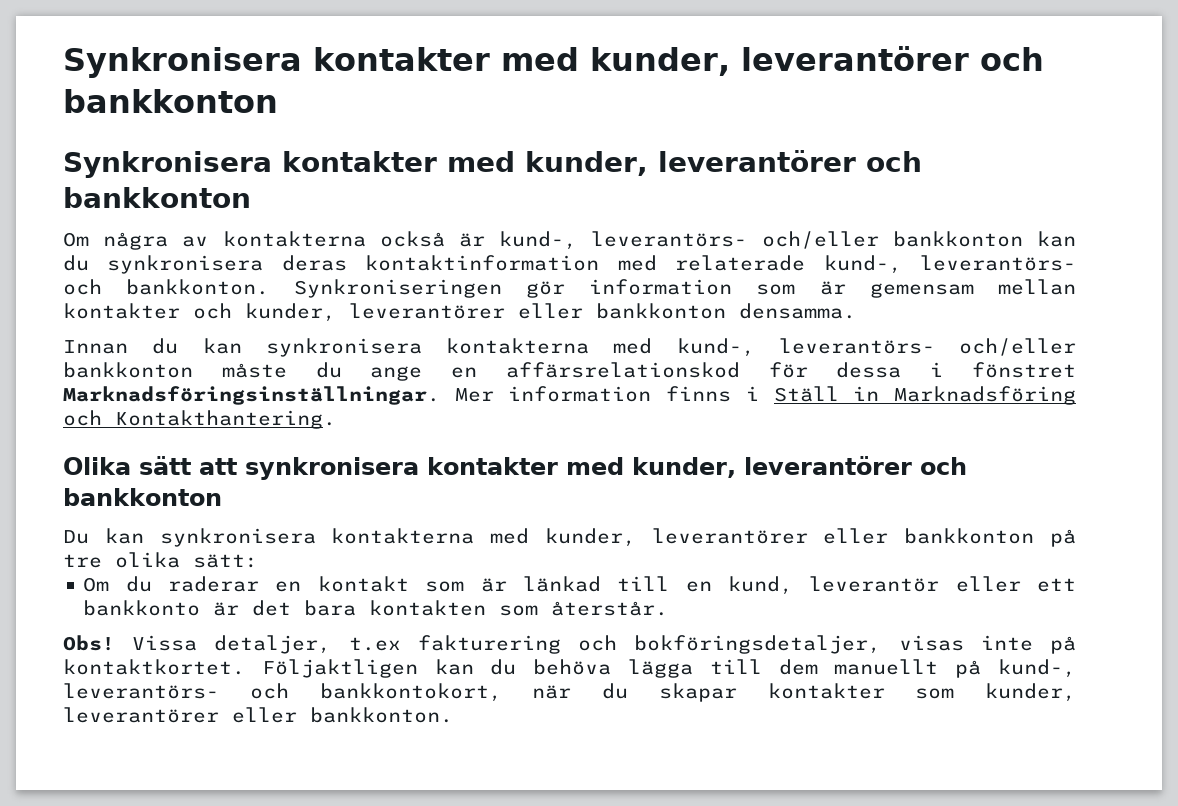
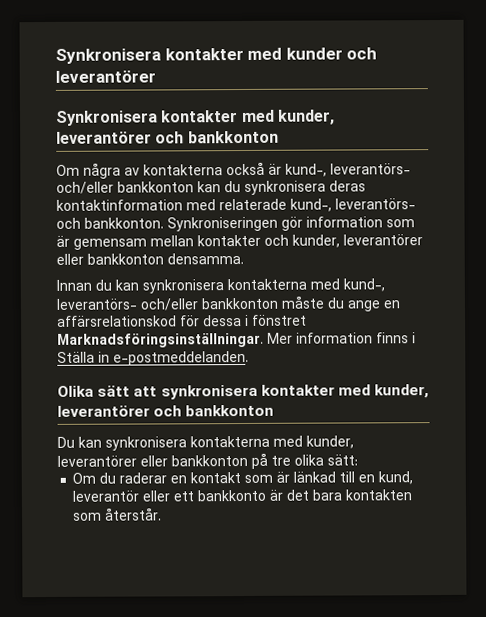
[63,46,1044,78] [63,89,278,113] Synkronisera kontakter med kunder, leverantörer och bankkonton -> [55,47,378,64] [55,70,156,83] Synkronisera kontakter med kunder och leverantörer
[773,386,1076,405] [63,410,336,429] Ställ in Marknadsföring och Kontakthantering. -> [57,350,249,366] Ställa in e-postmeddelanden.
[63,635,1076,654] [63,659,1076,678] [63,683,1076,702] [63,707,453,723] // Obs! Vissa detaljer, t.ex fakturering och bokföringsdetaljer, visas inte på kontaktkortet. Följaktligen kan du behöva lägga till dem manuellt på kund-, leverantörs- och bankkontokort, när du skapar kontakter som kunder, leverantörer eller bankkonton. -> (163, 514) none

